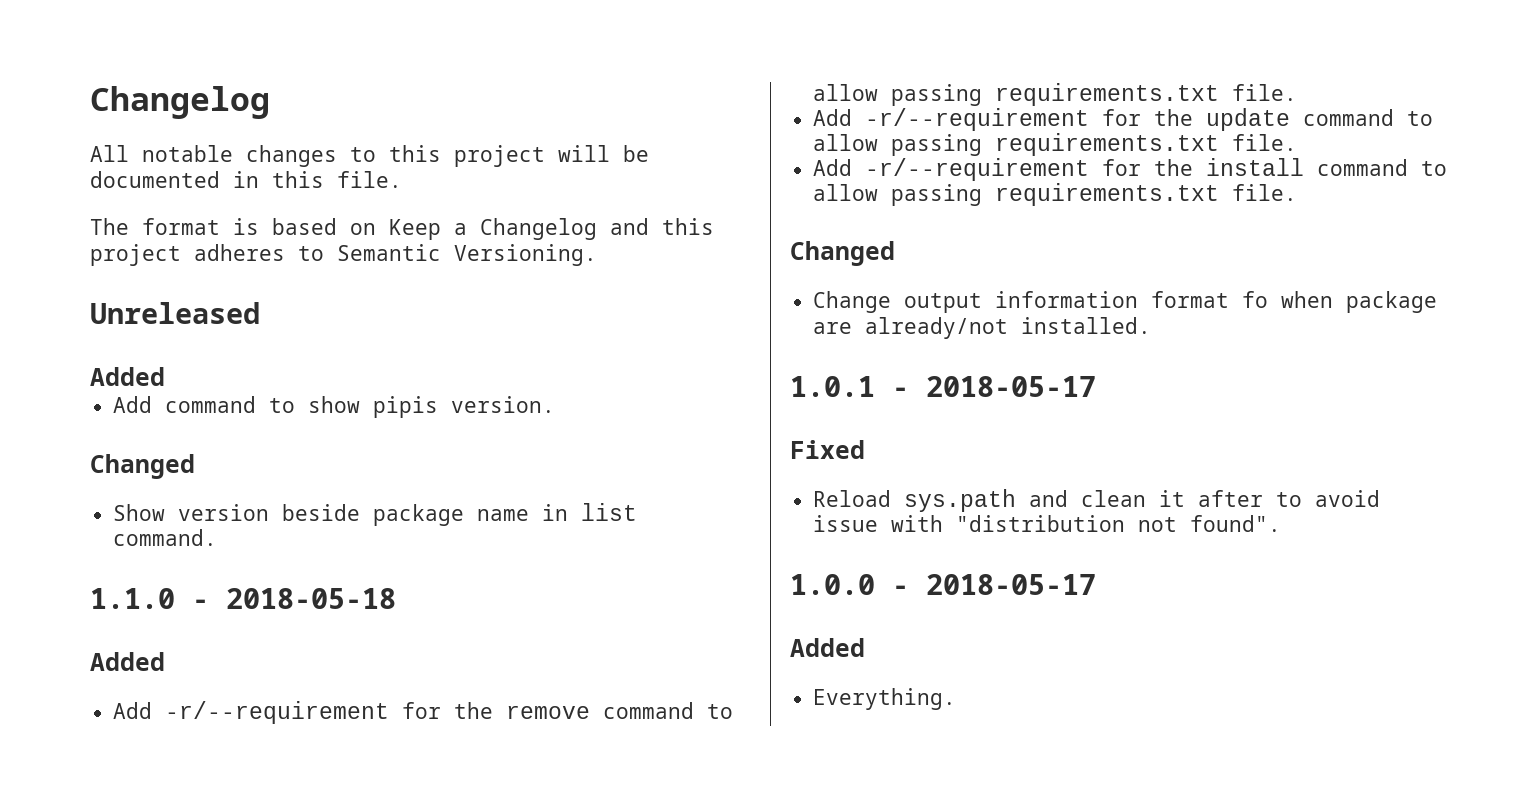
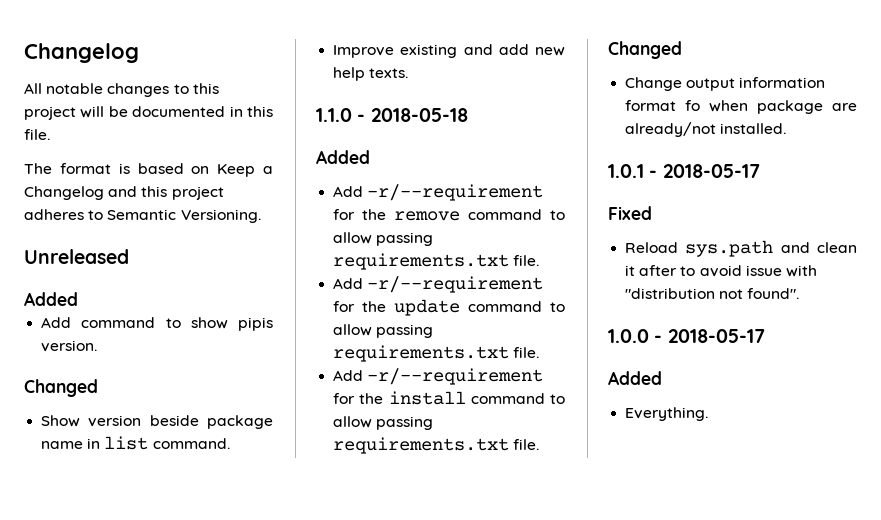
(218, 537) none -> [333,44,565,58] [333,67,409,81] // Improve existing and add new help texts.

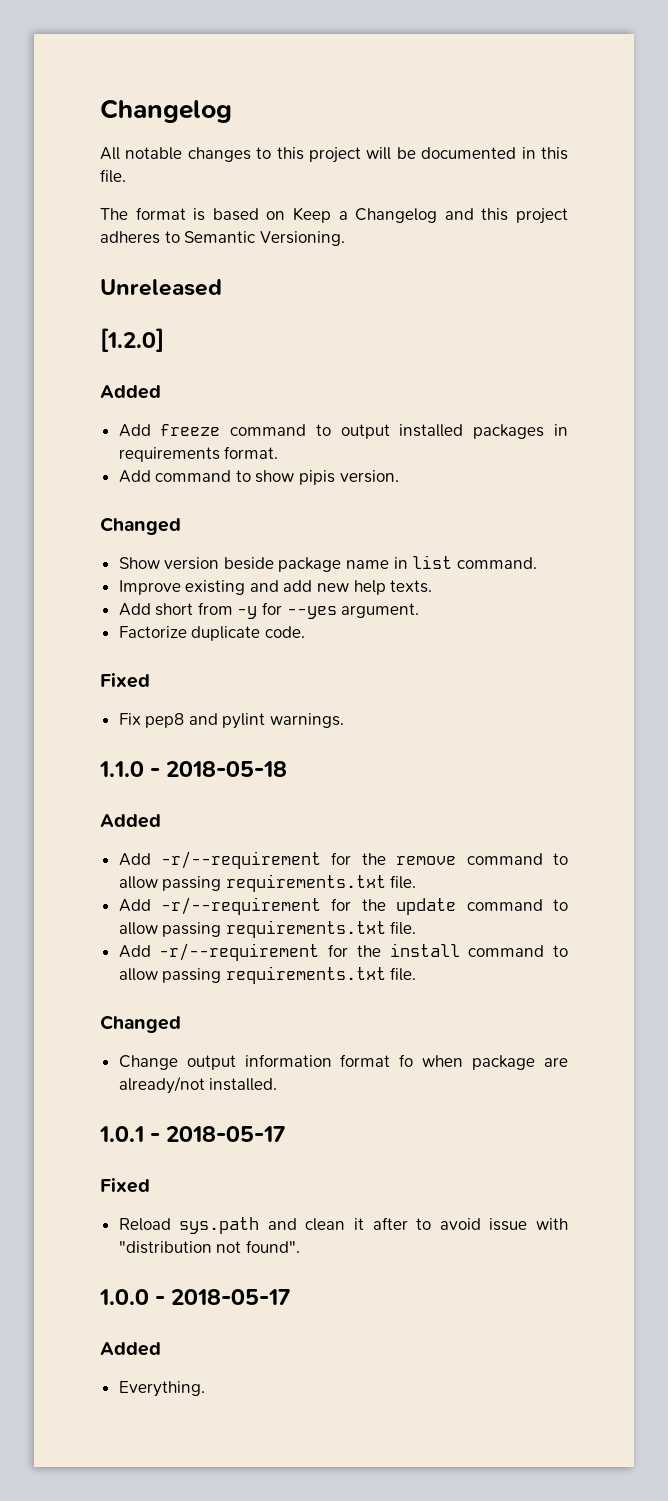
[24,292,78,306] // Added -> [100,328,164,352] [100,385,161,399] [118,424,568,439] [118,446,279,462] // [1.2.0] // Added // Add freeze command to output installed packages in requirements format.
(409, 73) none -> [118,602,420,619] [118,626,305,641] [100,673,150,688] [118,713,345,729] // Add short from -y for --yes argument. // Factorize duplicate code. // Fixed // Fix pep8 and pylint warnings.

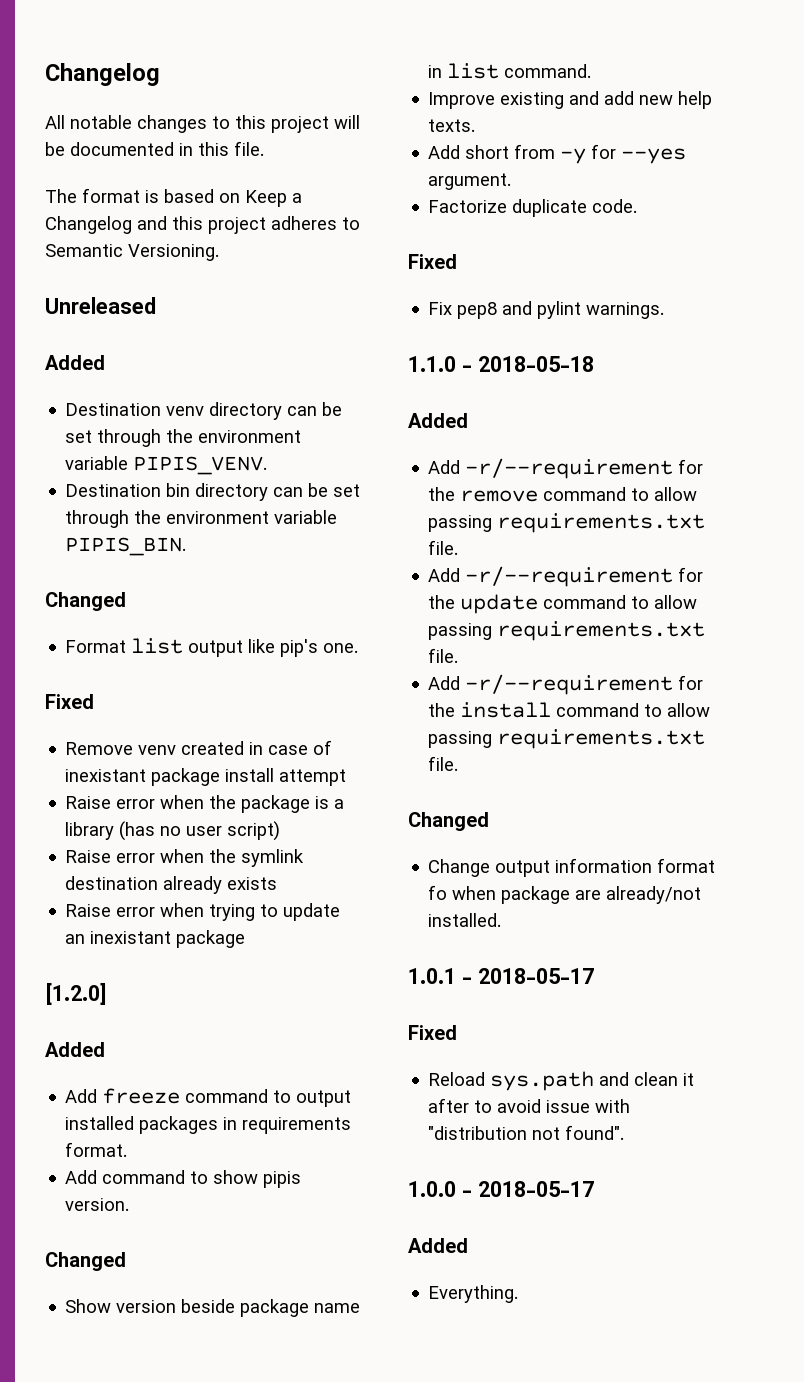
(222, 287) none -> [45,355,105,370] [65,402,343,420] [65,429,302,447] [65,456,268,475] [65,483,361,501] [65,510,338,528] [65,537,187,556] [45,592,126,611] [65,638,359,657] [45,694,94,709] [65,740,333,755] [65,768,347,786] [65,795,345,813] [65,821,281,841] [65,849,305,867] [65,876,278,894] [65,903,341,921] [65,930,246,948] // Added // Destination venv directory can be set through the environment variable PIPIS_VENV. // Destination bin directory can be set through the environment variable PIPIS_BIN. // Changed // Format list output like pip's one. // Fixed // Remove venv created in case of inexistant package install attempt // Raise error when the package is a library (has no user script) // Raise error when the symlink destination already exists // Raise error when trying to update an inexistant package

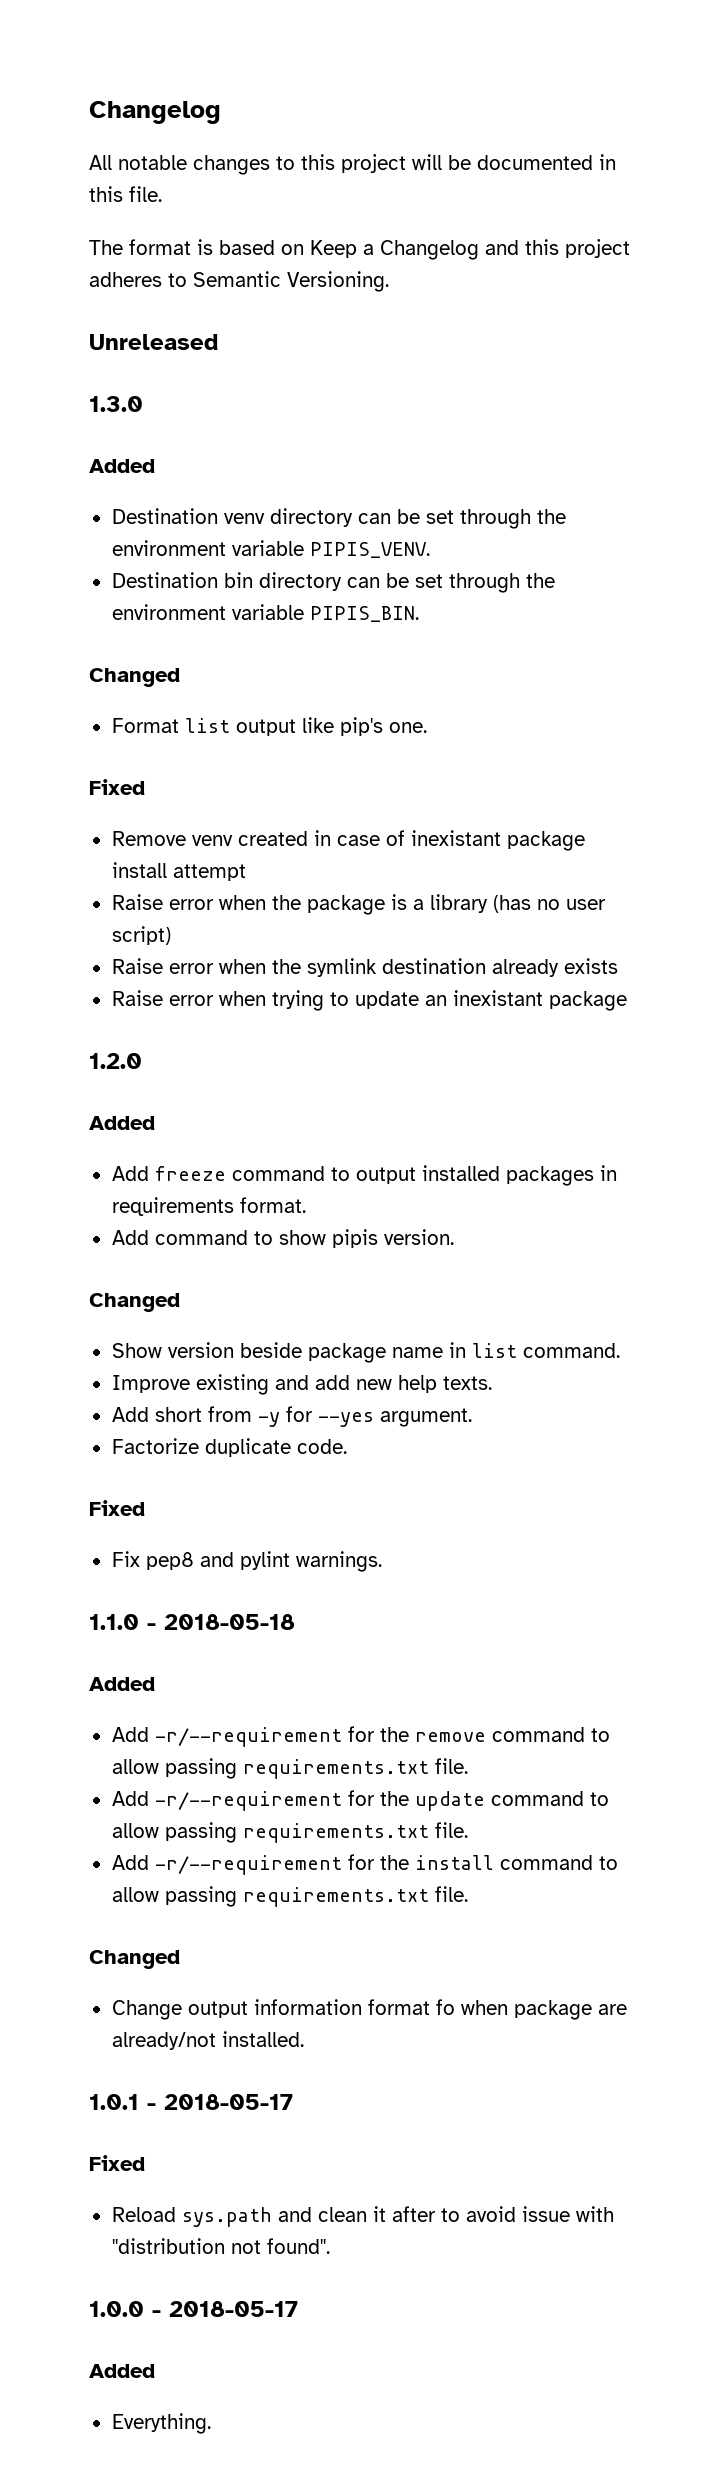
(156, 305) none -> [89,396,143,412] // 1.3.0
[45,983,107,1005] [1.2.0] -> [89,1053,142,1069] 1.2.0

